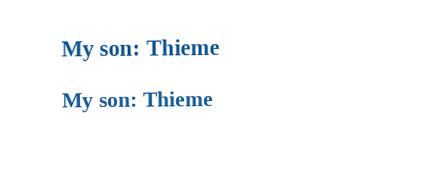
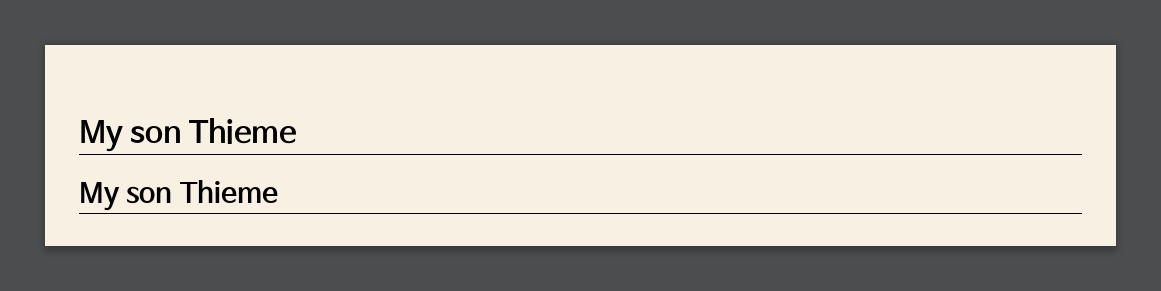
[61,41,142,62] My son: -> [79,120,182,152] My son
[98,96,138,108] son: -> [126,186,173,204] son

